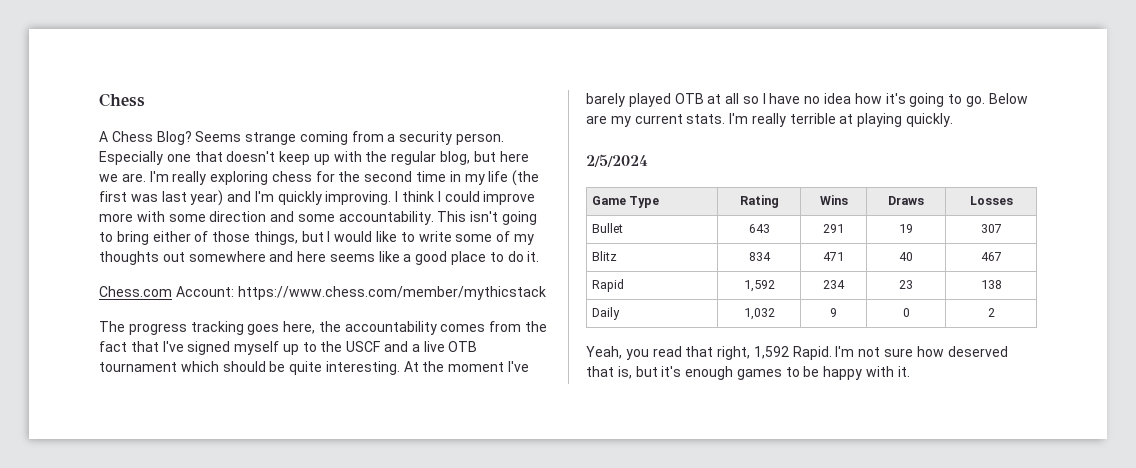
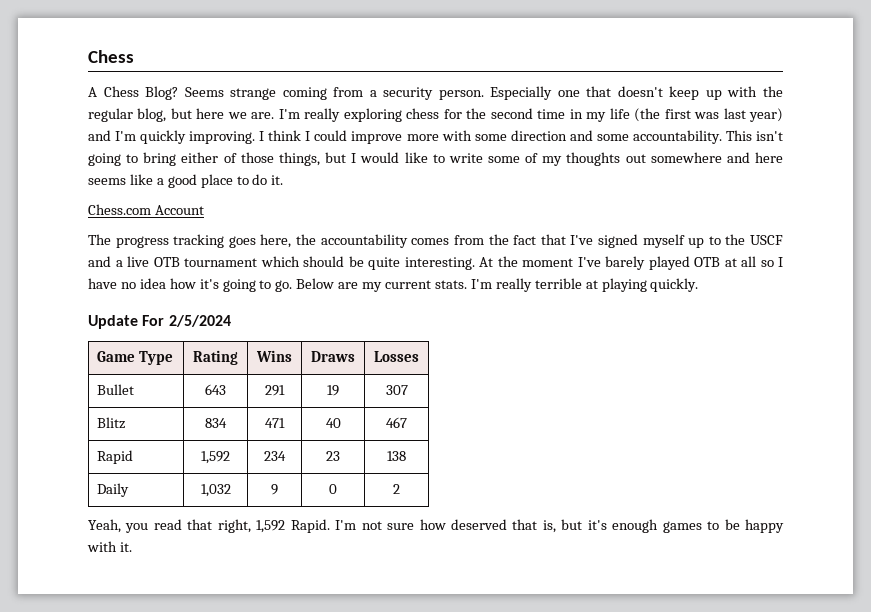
[175,286,546,300] Account: https://www.chess.com/member/mythicstack -> [154,205,204,215] Account
(954, 120) none -> [88,315,165,329] Update For

